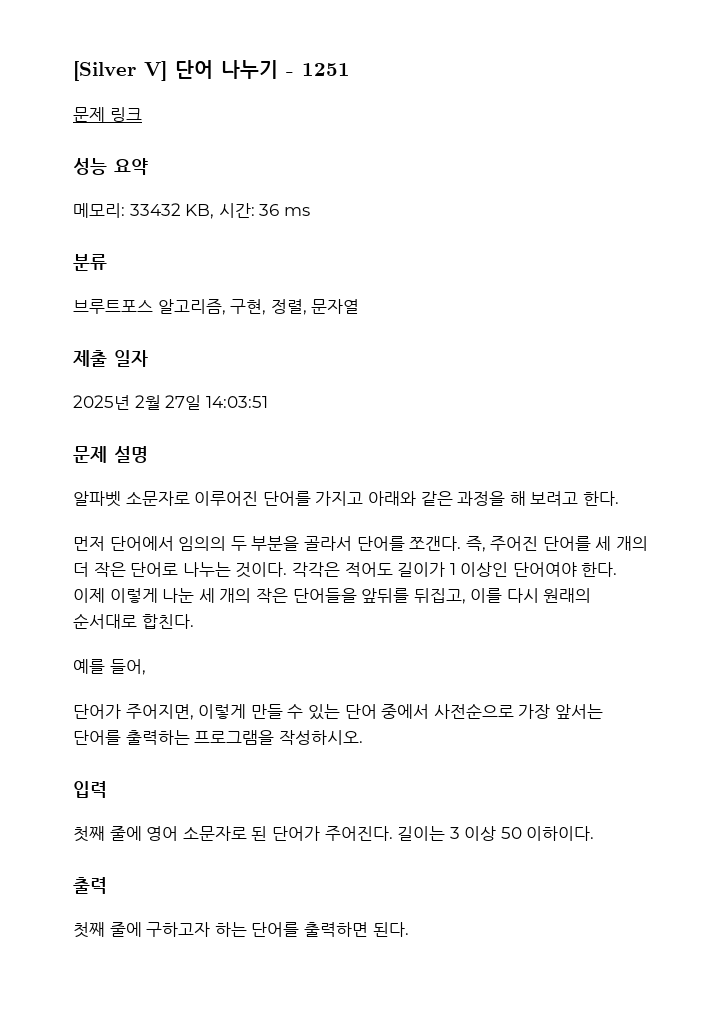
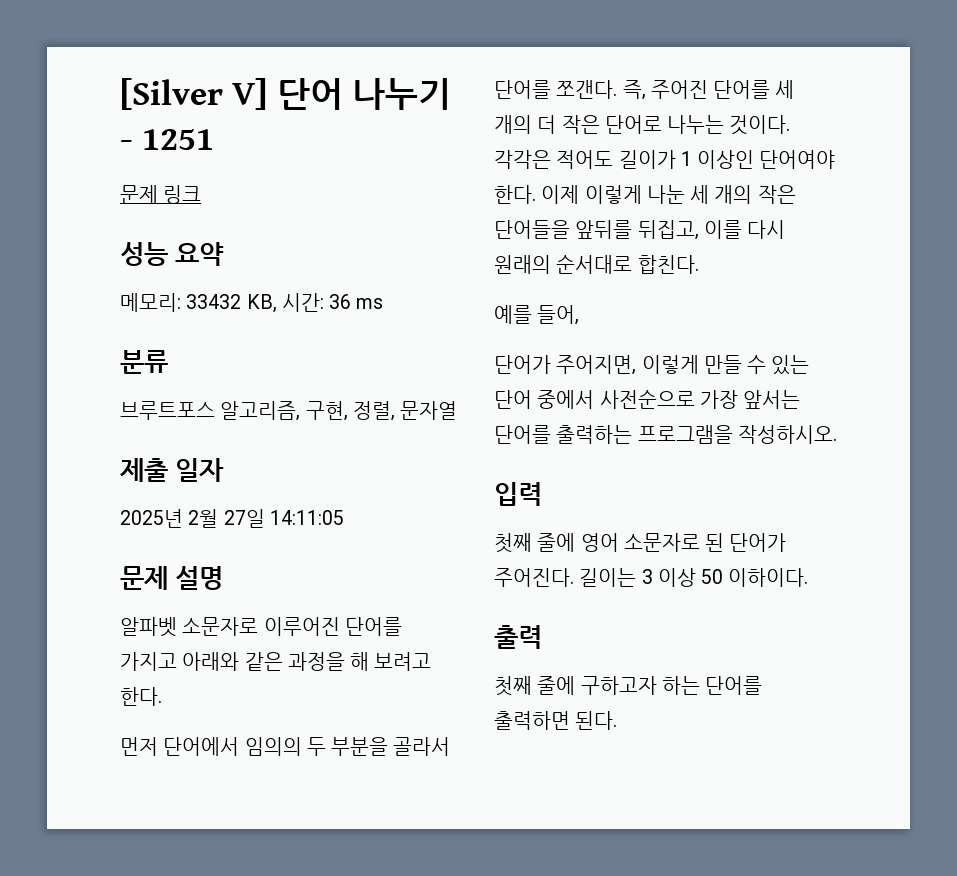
[205,396,268,408] 14:03:51 -> [269,510,344,525] 14:11:05

